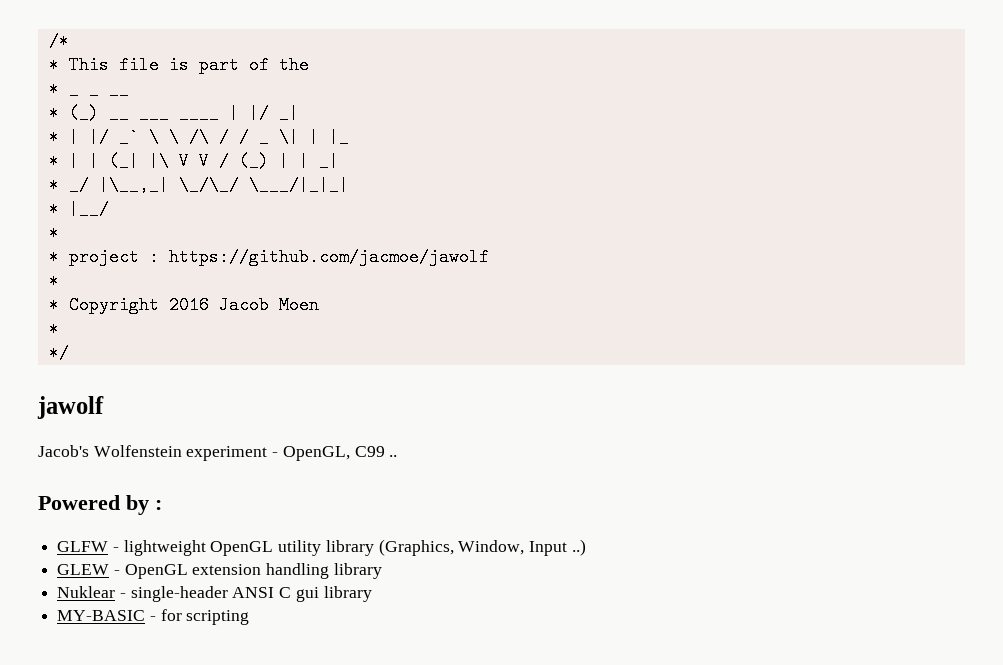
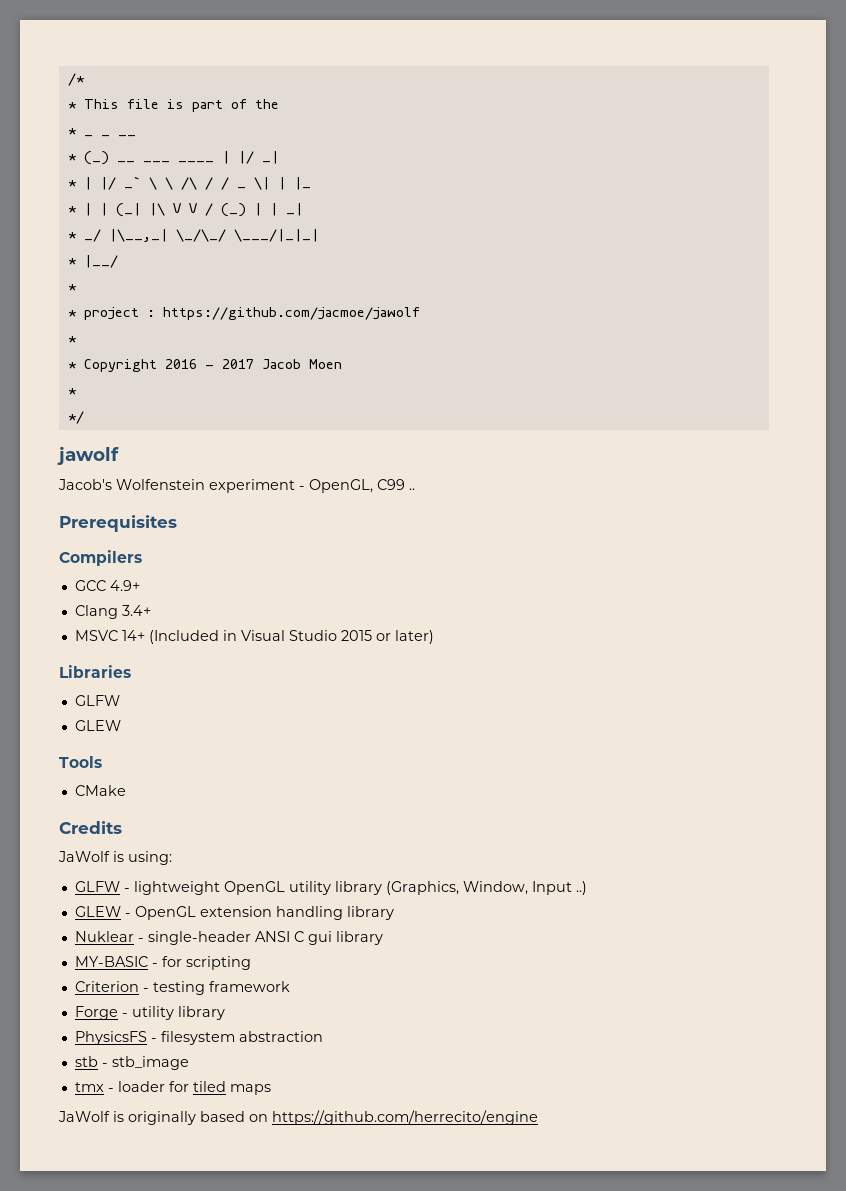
(209, 305) none -> [204,359,254,369] - 2017
[38,495,162,515] Powered by : -> [59,515,177,532] [59,550,142,566] [74,580,140,591] [74,605,151,619] [74,630,434,644] [59,665,131,678] [74,695,120,706] [74,720,121,731] [59,756,102,768] [74,785,126,796] [59,821,122,834] [58,851,172,865] Prerequisites // Compilers // GCC 4.9+ // Clang 3.4+ // MSVC 14+ (Included in Visual Studio 2015 or later) // Libraries // GLFW // GLEW // Tools // CMake // Credits // JaWolf is using:
(250, 617) none -> [74,981,290,995] [74,1006,225,1020] [74,1031,323,1045] [74,1056,189,1070] [74,1081,271,1095] [58,1110,538,1125] // Criterion - testing framework // Forge - utility library // PhysicsFS - filesystem abstraction // stb - stb_image // tmx - loader for tiled maps // JaWolf is originally based on https://github.com/herrecito/engine

